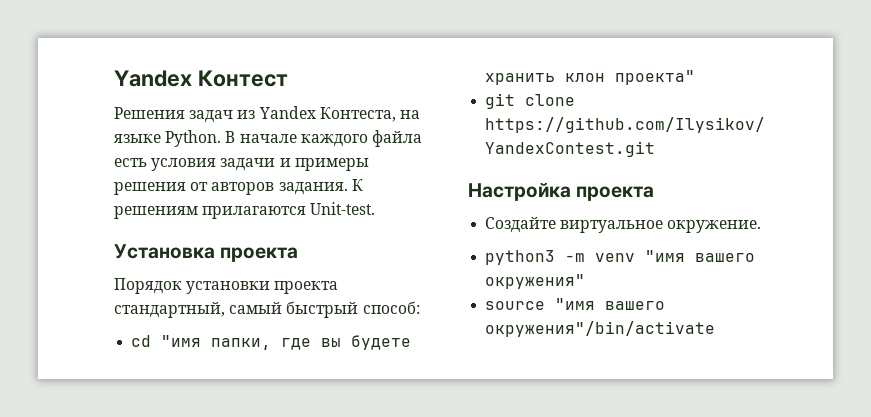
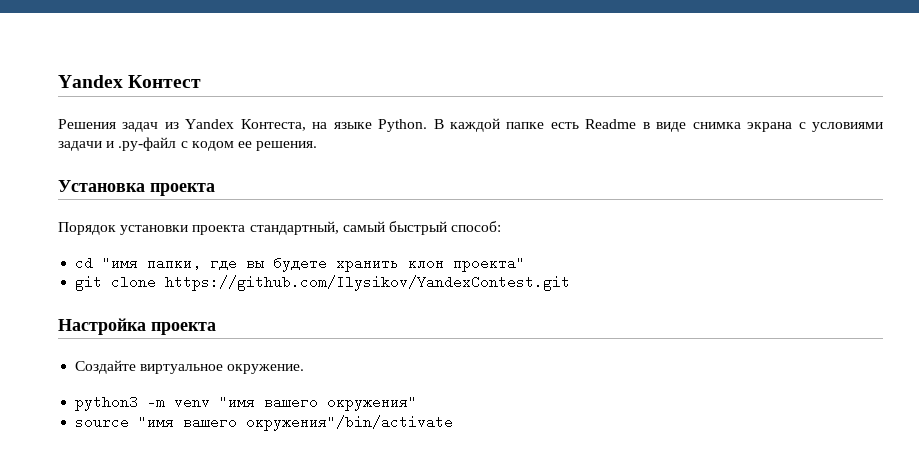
[239,130,422,147] [114,158,369,171] [114,179,363,195] [114,202,376,219] начале каждого файла есть условия задачи и примеры решения от авторов задания. К решениям прилагаются Unit-test. -> [450,118,884,132] [58,137,318,151] каждой папке есть Readme в виде снимка экрана с условиями задачи и .py-файл с кодом ее решения.

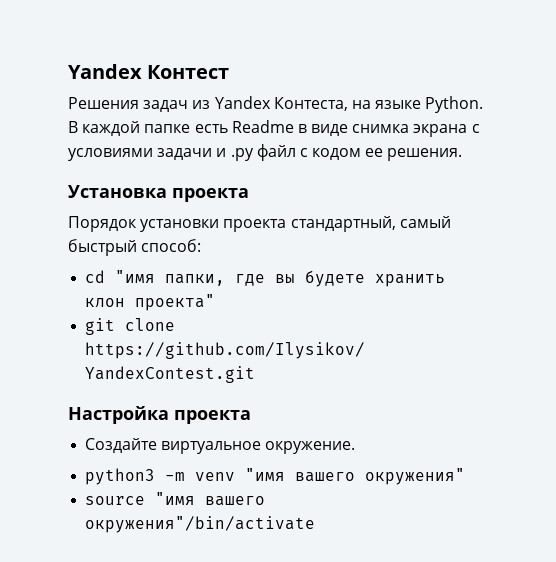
[118,137,177,151] .py-файл -> [230,144,296,161] .py файл

